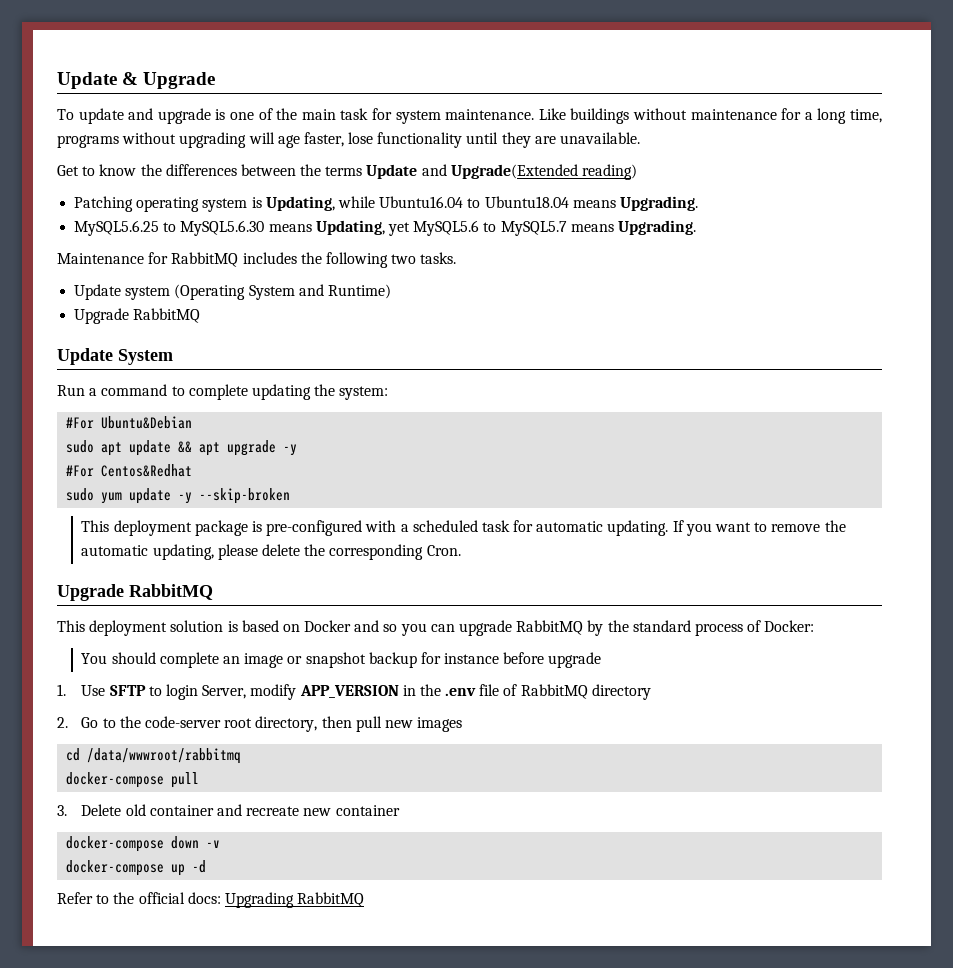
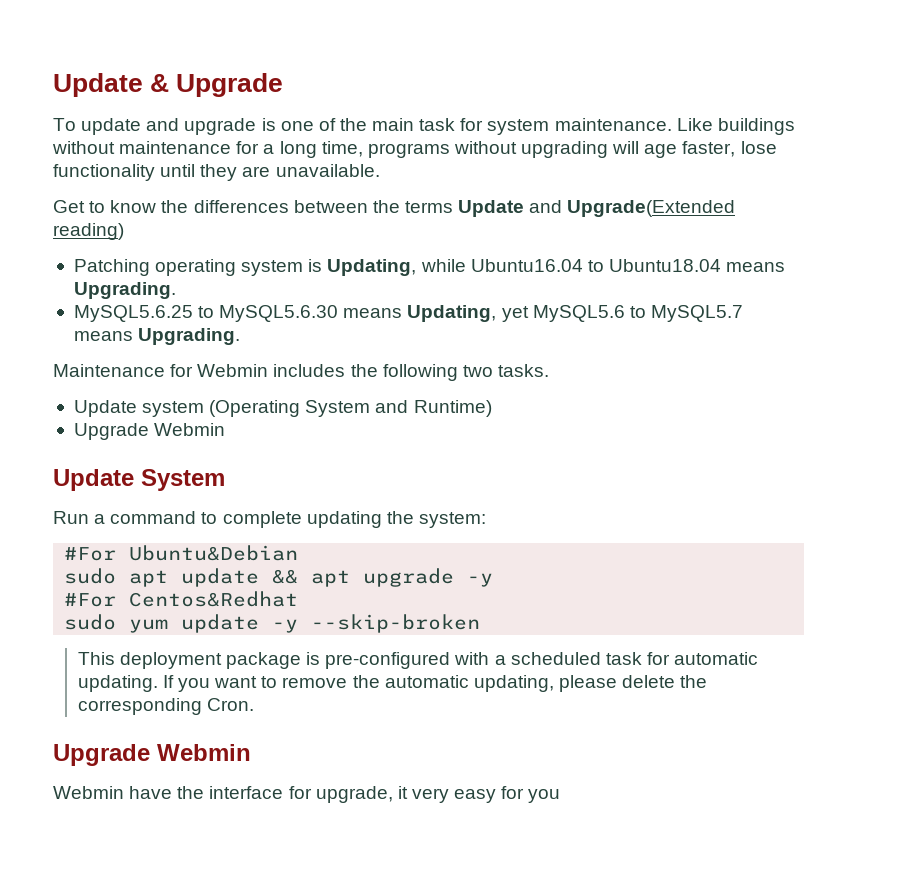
[171,252,239,267] RabbitMQ -> [197,364,269,377] Webmin
[133,308,201,323] RabbitMQ -> [154,423,226,436] Webmin
[129,584,213,600] [57,620,815,636] [81,652,602,668] [57,684,651,700] [57,716,463,732] [66,748,242,764] [66,772,200,788] [57,804,400,816] [66,836,221,852] [66,860,207,876] [57,892,365,908] RabbitMQ // This deployment solution is based on Docker and so you can upgrade RabbitMQ by the standard process of Docker: // You should complete an image or snapshot backup for instance before upgrade // 1. Use SFTP to login Server, modify APP_VERSION in the .env file of RabbitMQ directory // 2. Go to the code-server root directory, then pull new images // cd /data/wwwroot/rabbitmq // docker-compose pull // 3. Delete old container and recreate new container // docker-compose down -v // docker-compose up -d // Refer to the official docs: Upgrading RabbitMQ -> [157,744,251,761] [53,786,561,803] Webmin // Webmin have the interface for upgrade, it very easy for you

